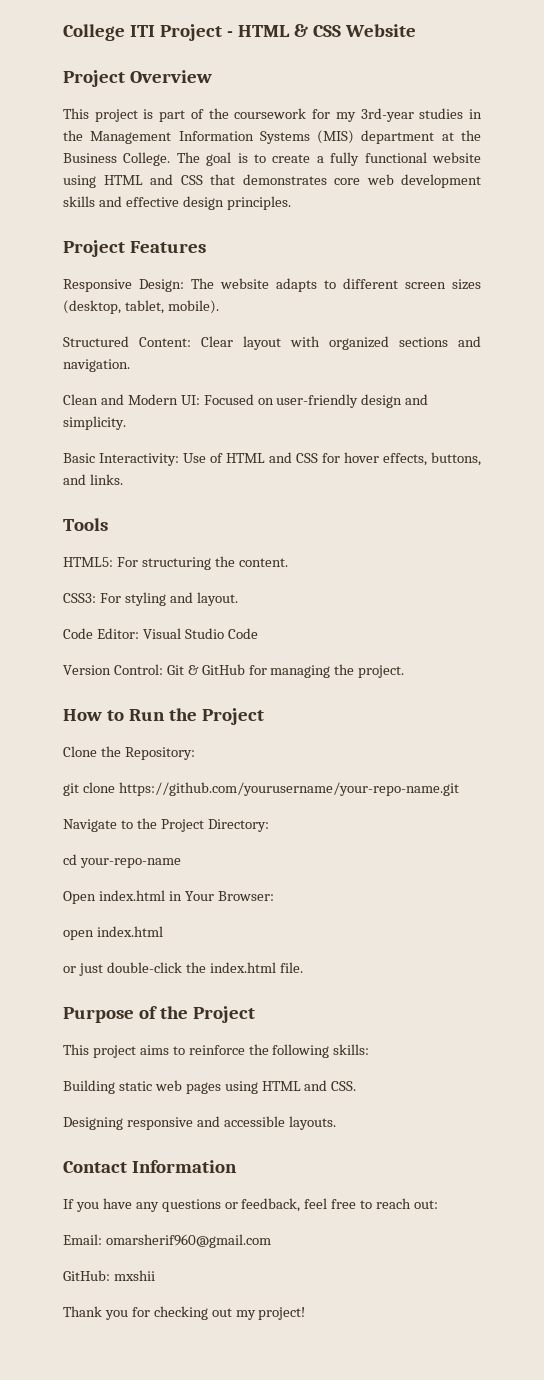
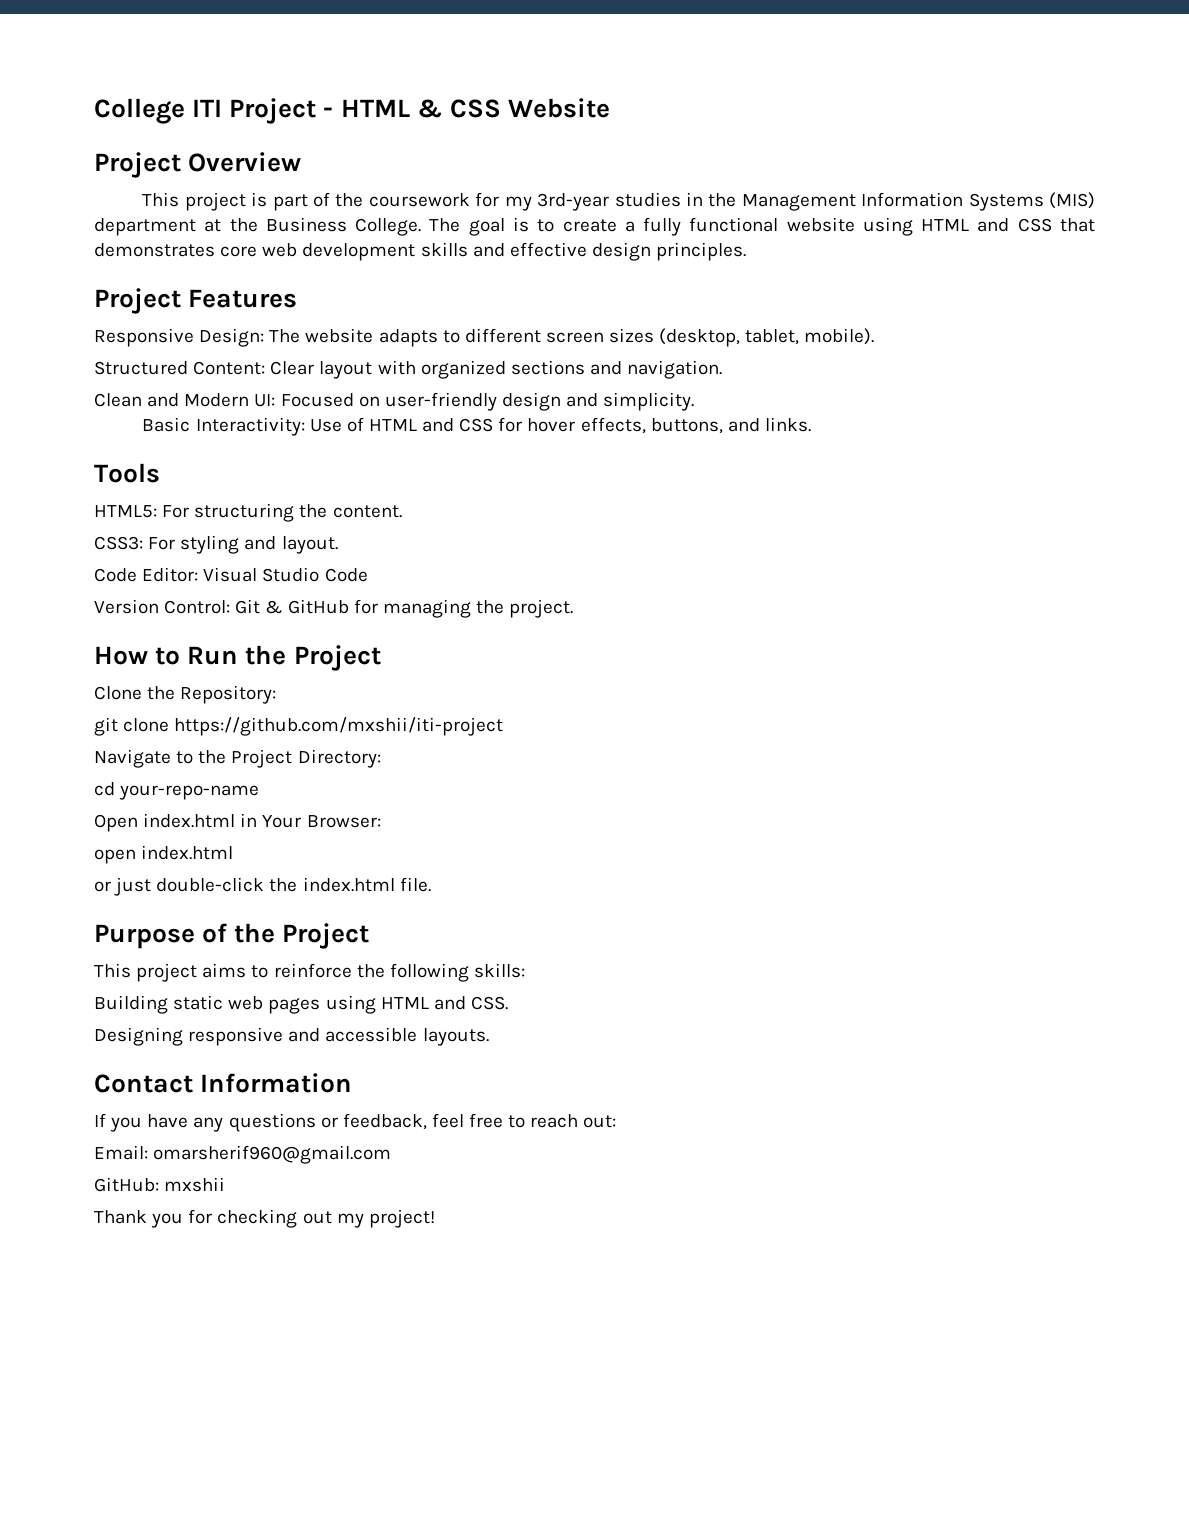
[118,782,459,796] https://github.com/yourusername/your-repo-name.git -> [174,717,504,736] https://github.com/mxshii/iti-project

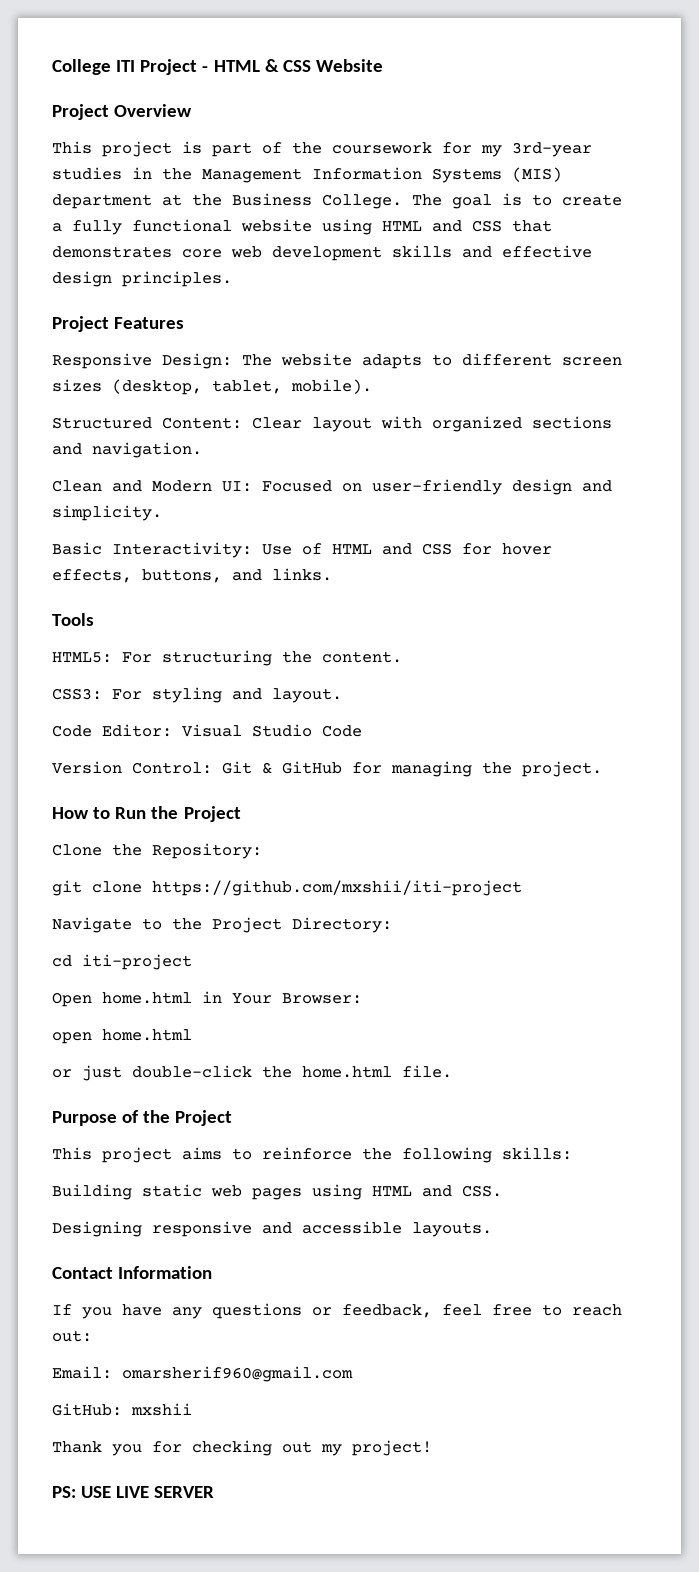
[119,785,260,800] your-repo-name -> [82,954,192,970] iti-project
[143,813,236,828] index.html -> [102,992,192,1004] home.html
[141,845,234,860] index.html -> [102,1029,192,1041] home.html
[302,877,395,892] index.html -> [302,1066,392,1078] home.html
(435, 1218) none -> [52,1486,215,1498] // PS: USE LIVE SERVER

